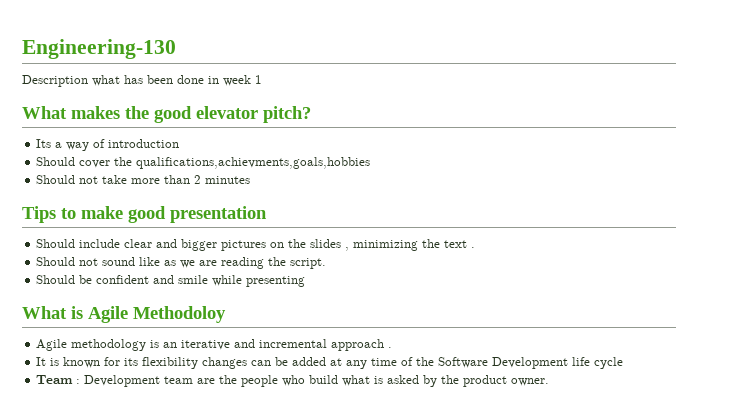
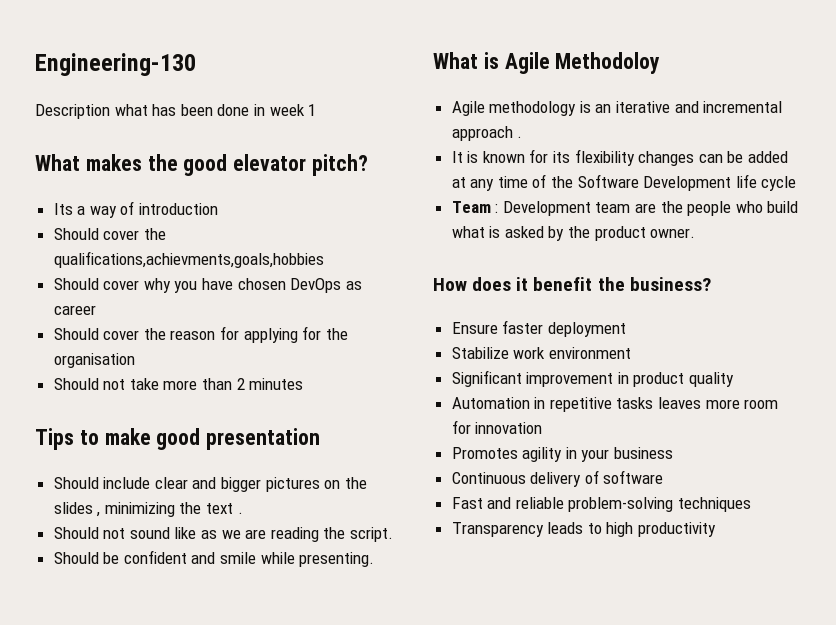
(371, 163) none -> [53,278,362,293] [53,305,96,315] [53,326,348,343] [53,353,135,368] // Should cover why you have chosen DevOps as career // Should cover the reason for applying for the organisation
[246,276,306,287] presenting -> [299,552,375,567] presenting.
(550, 382) none -> [433,277,711,291] [451,320,626,337] [451,347,631,359] [451,370,735,387] [451,397,779,412] [451,420,543,434] [451,447,674,462] [451,470,664,487] [451,497,752,512] [451,522,717,537] // How does it benefit the business? // Ensure faster deployment // Stabilize work environment // Significant improvement in product quality // Automation in repetitive tasks leaves more room for innovation // Promotes agility in your business // Continuous delivery of software // Fast and reliable problem-solving techniques // Transparency leads to high productivity

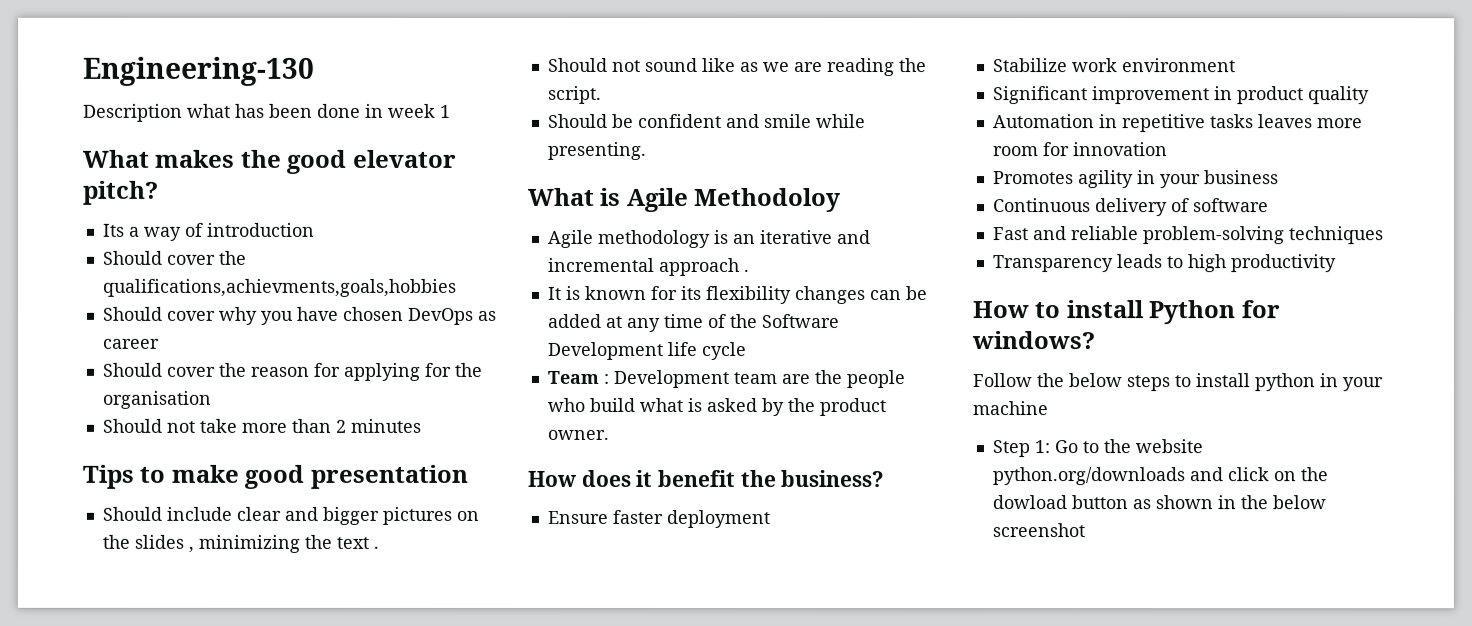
(717, 529) none -> [972,300,1281,325] [971,331,1095,350] [972,373,1383,392] [972,401,1048,416] [991,439,1203,458] [991,467,1328,486] [991,495,1326,510] [991,523,1085,538] // How to install Python for windows? // Follow the below steps to install python in your machine // Step 1: Go to the website python.org/downloads and click on the dowload button as shown in the below screenshot

